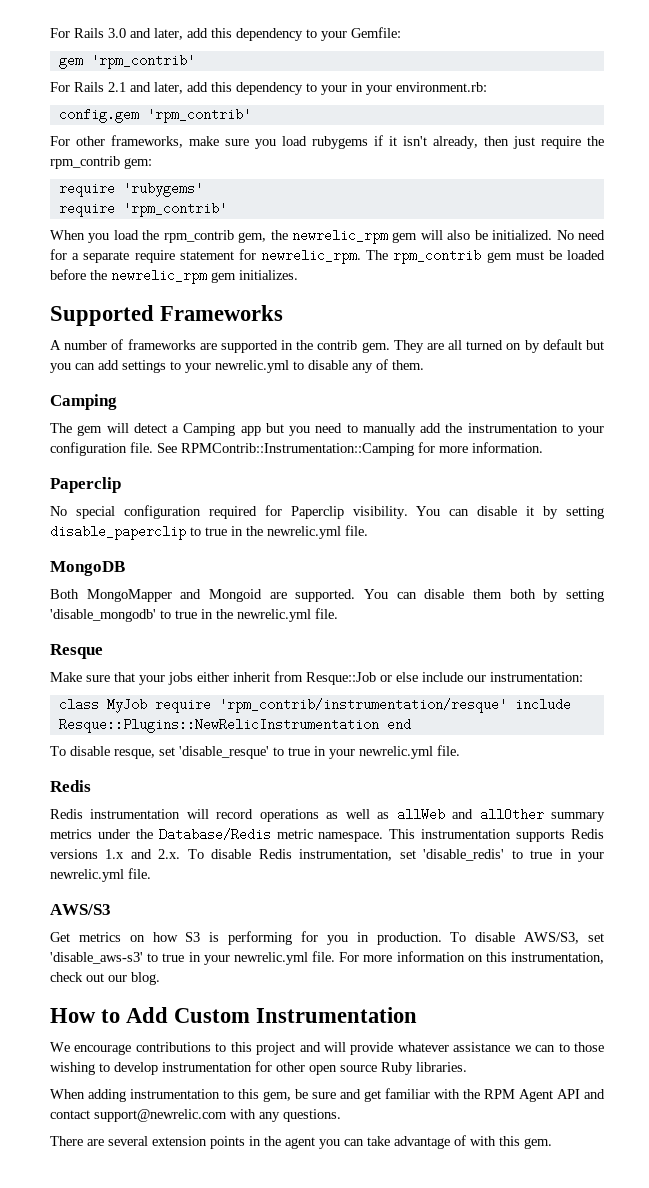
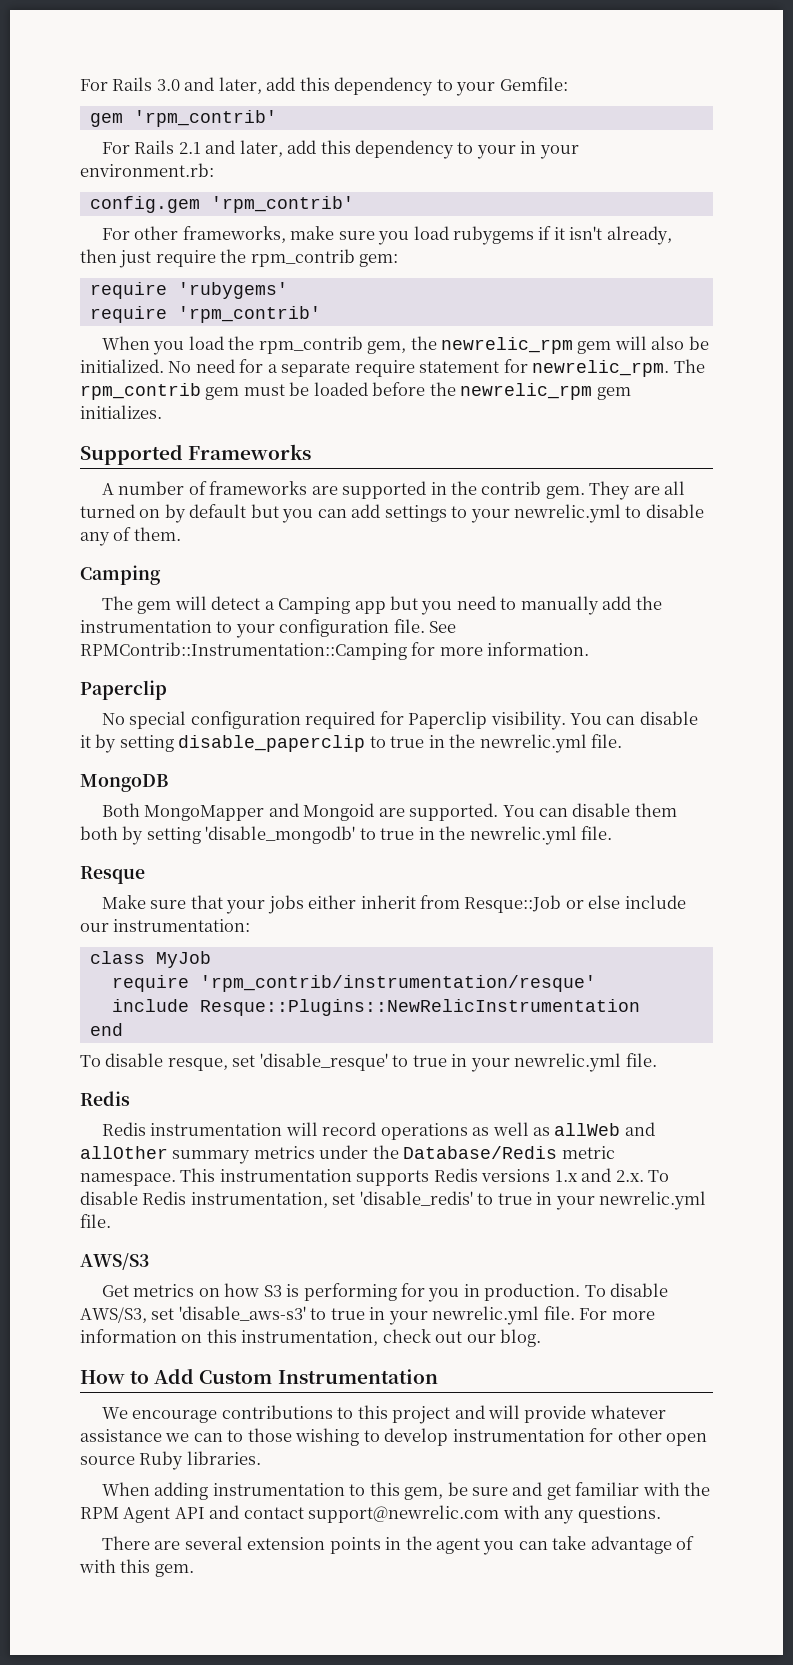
(147, 705) none -> (211, 959) //
(507, 705) none -> (596, 983) //
(379, 725) none -> (640, 1007) //

